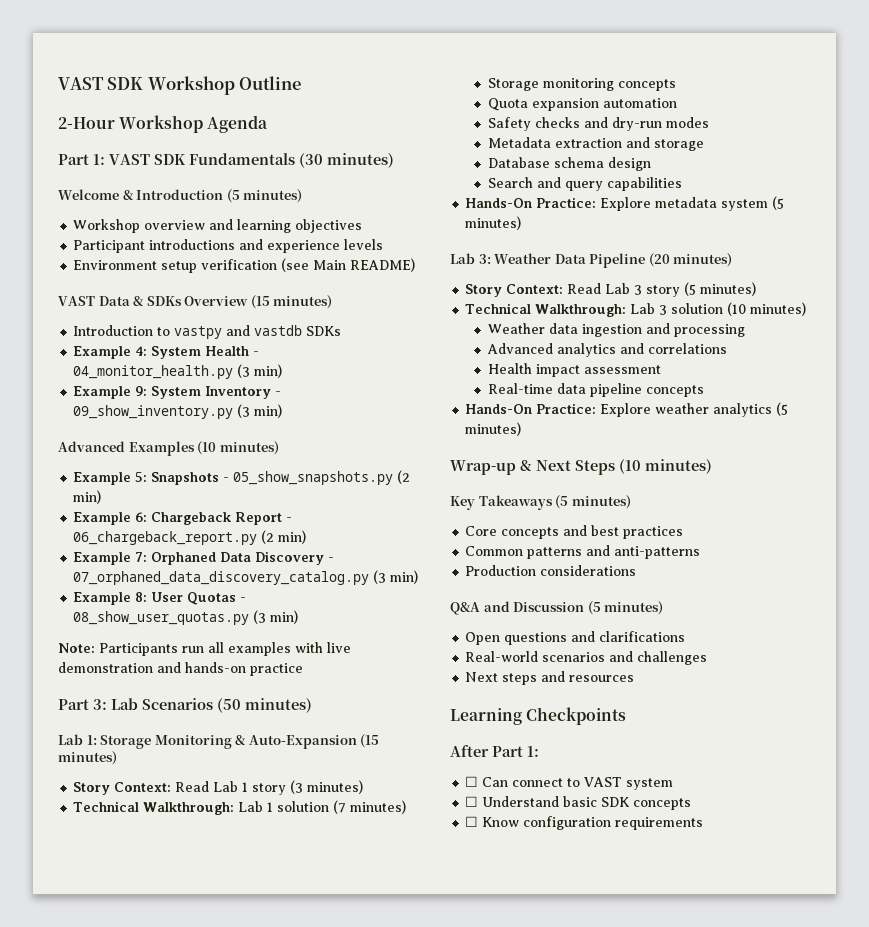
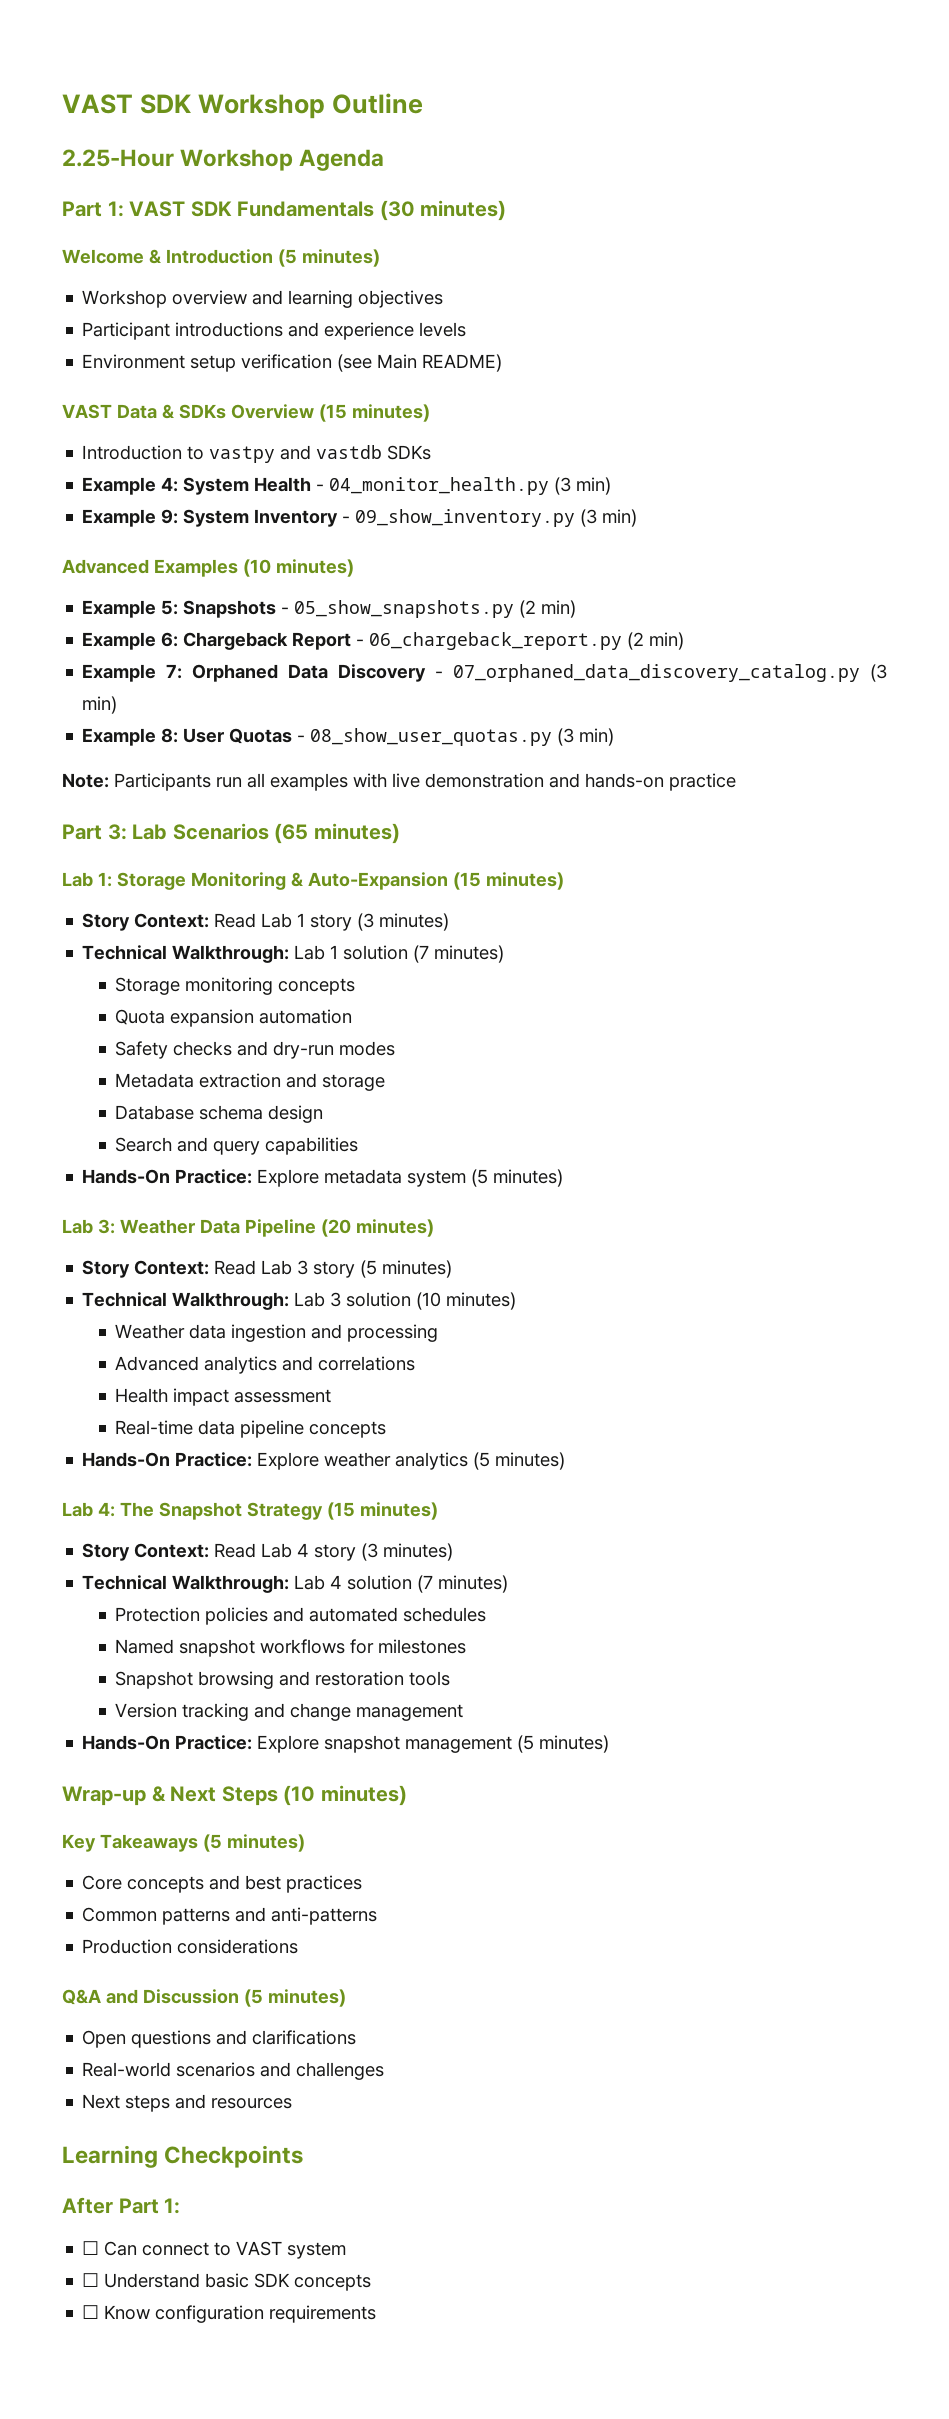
[58,117,115,129] 2-Hour -> [62,149,174,167] 2.25-Hour
[217,698,241,713] (50 -> [274,823,309,844] (65
(522, 429) none -> [62,1502,438,1520] [82,1543,454,1561] [82,1575,509,1593] [115,1607,487,1625] [115,1639,467,1657] [115,1671,451,1689] [115,1703,464,1721] [82,1735,610,1753] // Lab 4: The Snapshot Strategy (15 minutes) // Story Context: Read Lab 4 story (3 minutes) // Technical Walkthrough: Lab 4 solution (7 minutes) // Protection policies and automated schedules // Named snapshot workflows for milestones // Snapshot browsing and restoration tools // Version tracking and change management // Hands-On Practice: Explore snapshot management (5 minutes)

